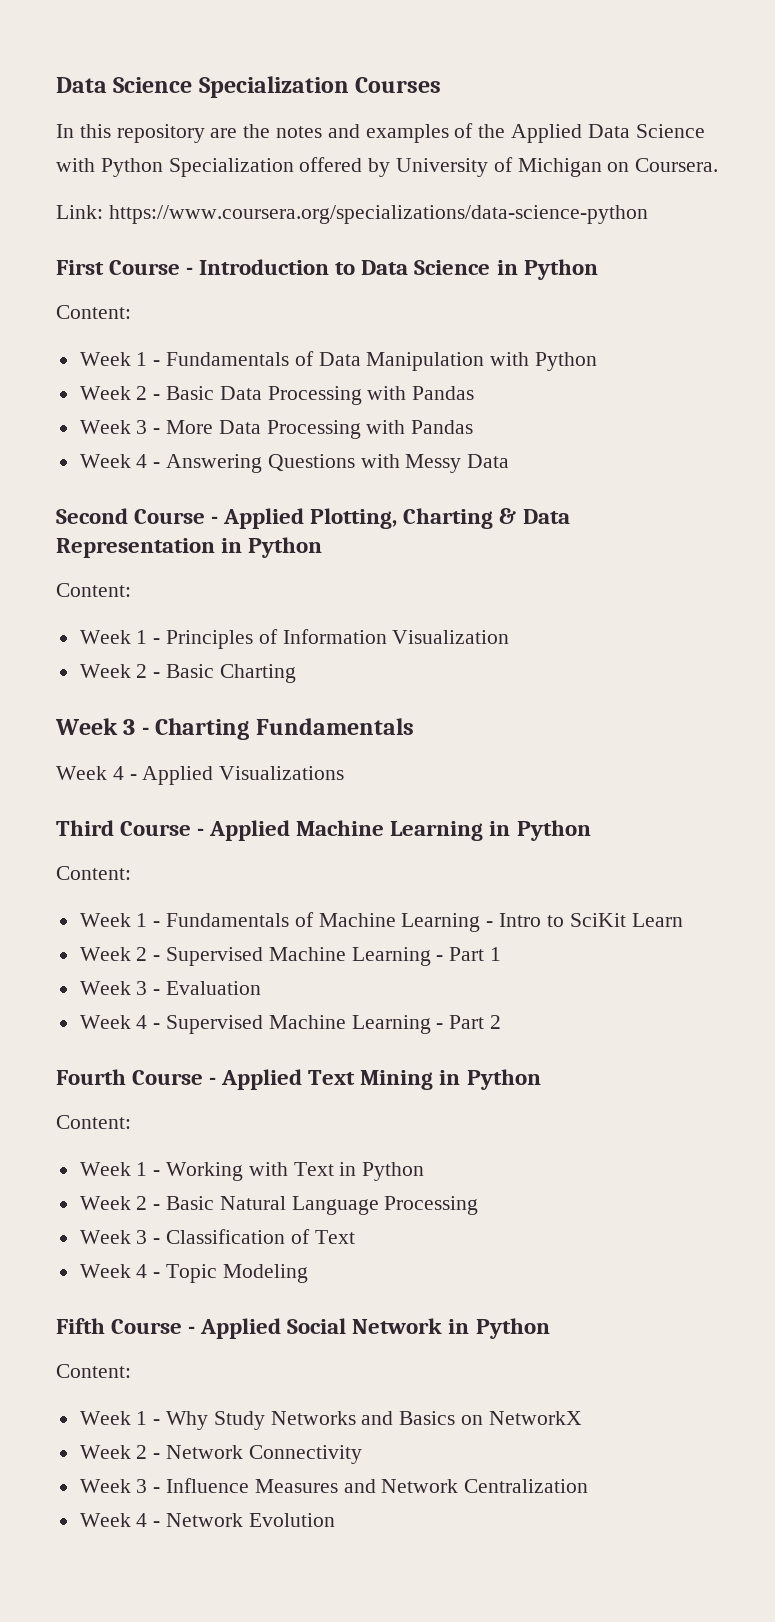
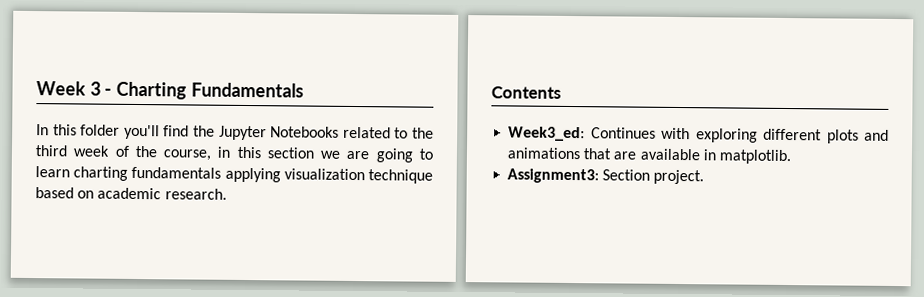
[56,76,442,98] [56,123,705,143] [56,157,719,177] [56,205,648,224] [56,259,598,280] [56,305,131,319] [79,351,598,371] [79,386,475,405] [79,420,474,439] [79,454,510,473] [56,508,570,529] [56,537,323,558] [56,583,131,597] [79,629,510,649] [79,664,296,683] Data Science Specialization Courses // In this repository are the notes and examples of the Applied Data Science with Python Specialization offered by University of Michigan on Coursera. // Link: https://www.coursera.org/specializations/data-science-python // First Course - Introduction to Data Science in Python // Content: // Week 1 - Fundamentals of Data Manipulation with Python // Week 2 - Basic Data Processing with Pandas // Week 3 - More Data Processing with Pandas // Week 4 - Answering Questions with Messy Data // Second Course - Applied Plotting, Charting & Data Representation in Python // Content: // Week 1 - Principles of Information Visualization // Week 2 - Basic Charting // -> (36, 88) none
[56,766,345,785] [56,820,591,841] [56,866,131,880] [79,912,683,932] [79,947,502,966] [79,981,262,995] [79,1015,502,1034] [56,1069,541,1090] [56,1115,131,1129] [79,1162,425,1181] [79,1196,479,1215] [79,1229,355,1244] [79,1264,308,1283] [56,1318,550,1339] [56,1364,131,1378] [79,1411,582,1430] [79,1445,362,1464] [79,1478,589,1493] [79,1513,335,1527] Week 4 - Applied Visualizations // Third Course - Applied Machine Learning in Python // Content: // Week 1 - Fundamentals of Machine Learning - Intro to SciKit Learn // Week 2 - Supervised Machine Learning - Part 1 // Week 3 - Evaluation // Week 4 - Supervised Machine Learning - Part 2 // Fourth Course - Applied Text Mining in Python // Content: // Week 1 - Working with Text in Python // Week 2 - Basic Natural Language Processing // Week 3 - Classification of Text // Week 4 - Topic Modeling // Fifth Course - Applied Social Network in Python // Content: // Week 1 - Why Study Networks and Basics on NetworkX // Week 2 - Network Connectivity // Week 3 - Influence Measures and Network Centralization // Week 4 - Network Evolution -> [36,124,434,141] [35,145,433,163] [35,166,433,184] [35,187,227,200] [491,86,561,99] [508,126,889,144] [507,147,791,165] [507,168,705,185] In this folder you'll find the Jupyter Notebooks related to the third week of the course, in this section we are going to learn charting fundamentals applying visualization technique based on academic research. // Contents // Week3_ed: Continues with exploring different plots and animations that are available in matplotlib. // Assignment3: Section project.

